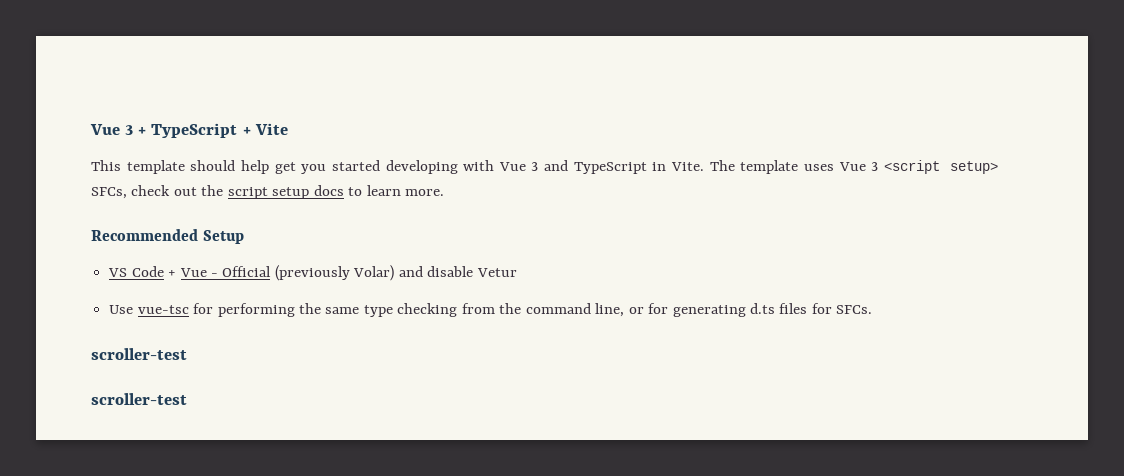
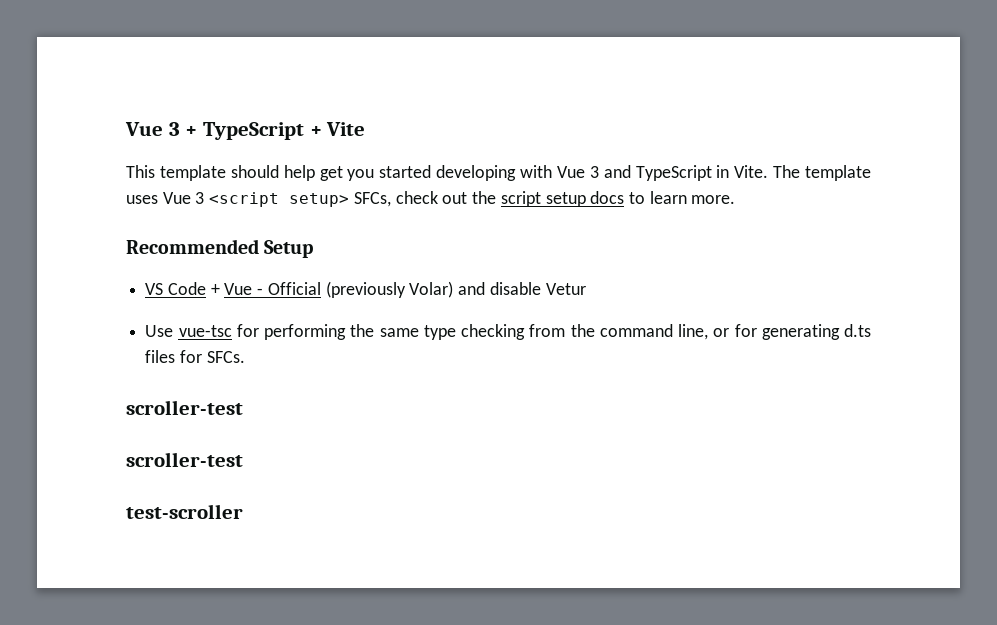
(187, 399) none -> [126,504,243,519] // test-scroller

